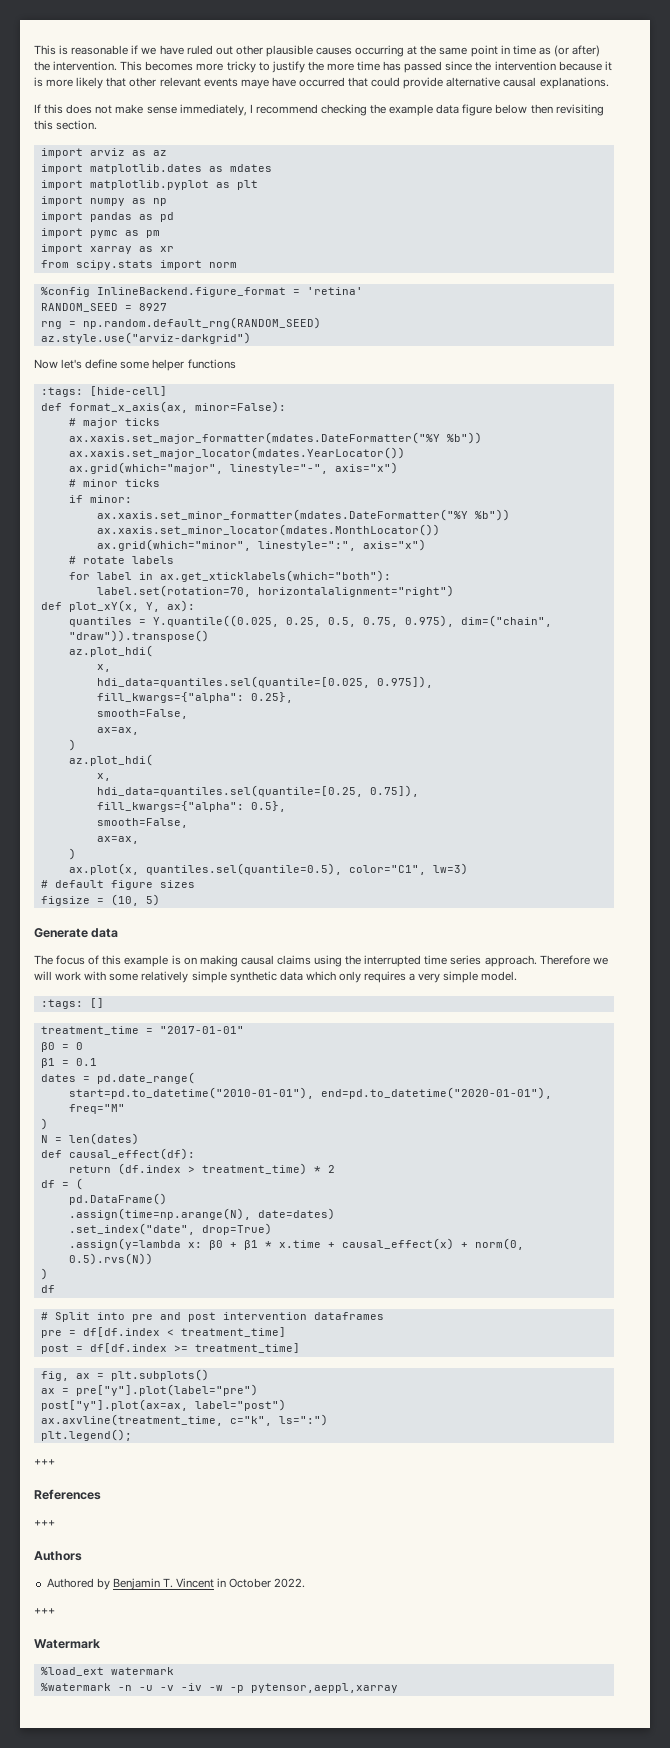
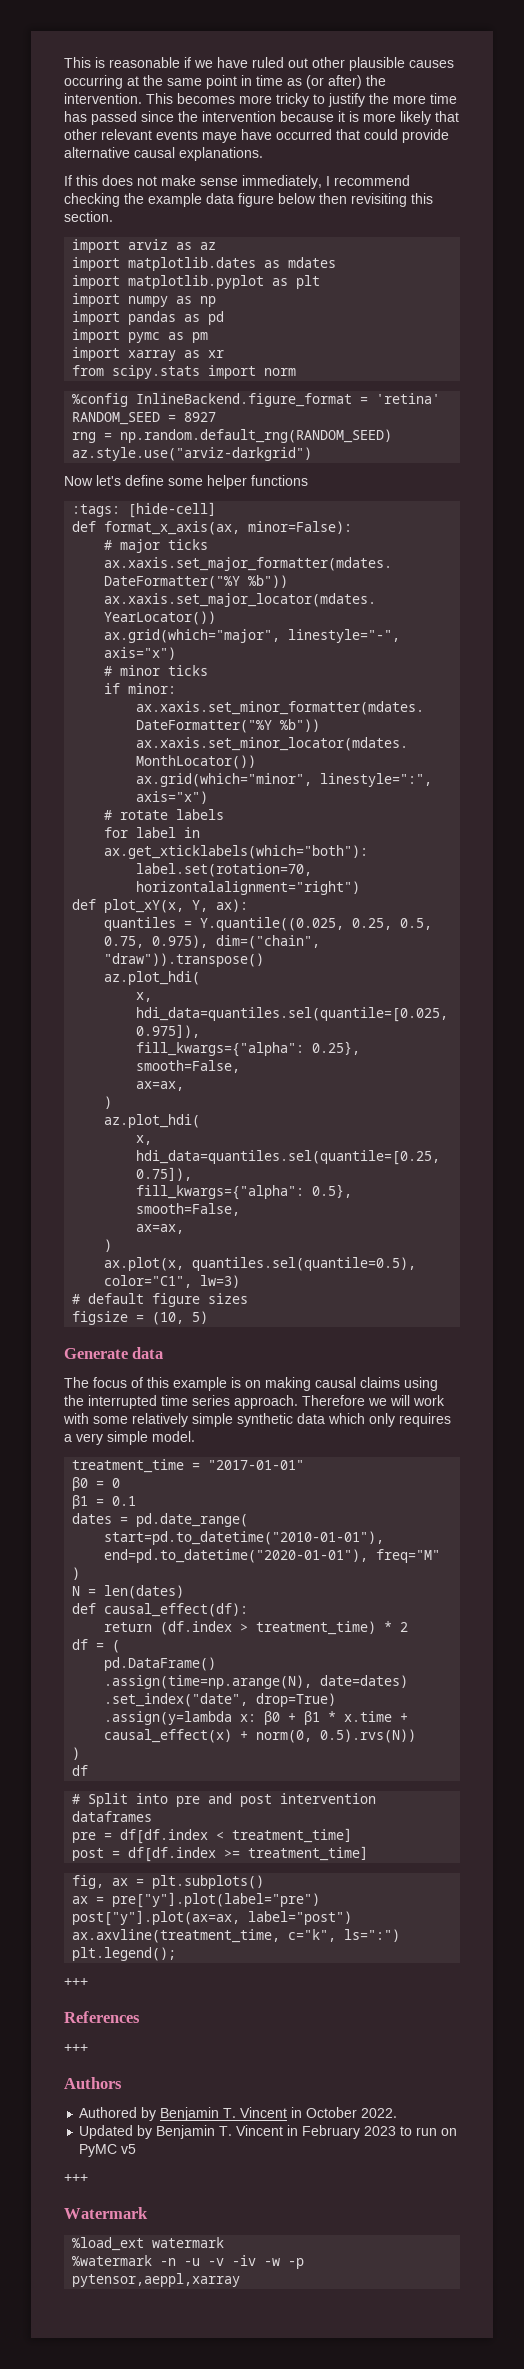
[40,998,104,1009] // :tags: [] -> (195, 1436) none
(306, 1583) none -> [79,2125,458,2139] [79,2144,137,2157] // Updated by Benjamin T. Vincent in February 2023 to run on PyMC v5

